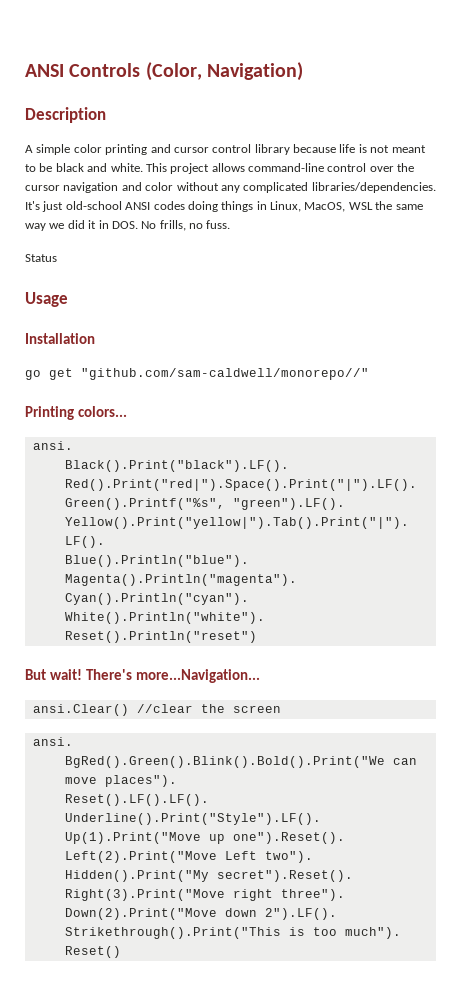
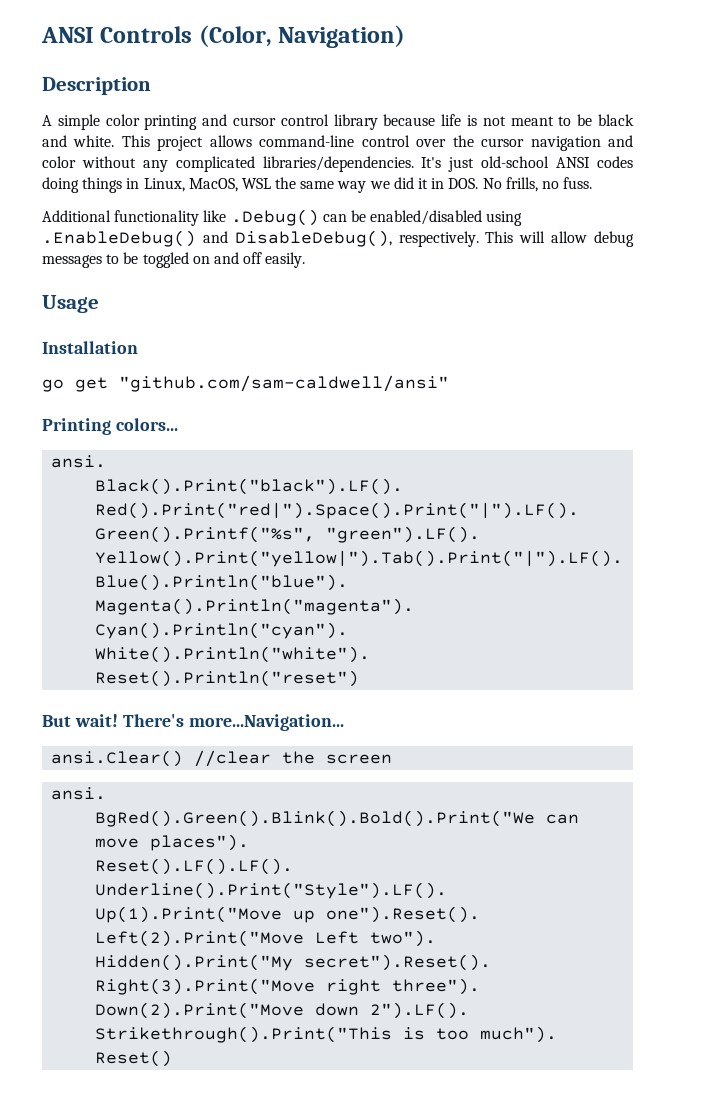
[25,254,57,262] Status -> [42,209,523,226] [42,230,634,247] [42,252,306,268] Additional functionality like .Debug() can be enabled/disabled using .EnableDebug() and DisableDebug(), respectively. This will allow debug messages to be toggled on and off easily.
[81,368,369,380] "github.com/sam-caldwell/monorepo//" -> [119,375,449,392] "github.com/sam-caldwell/ansi"

